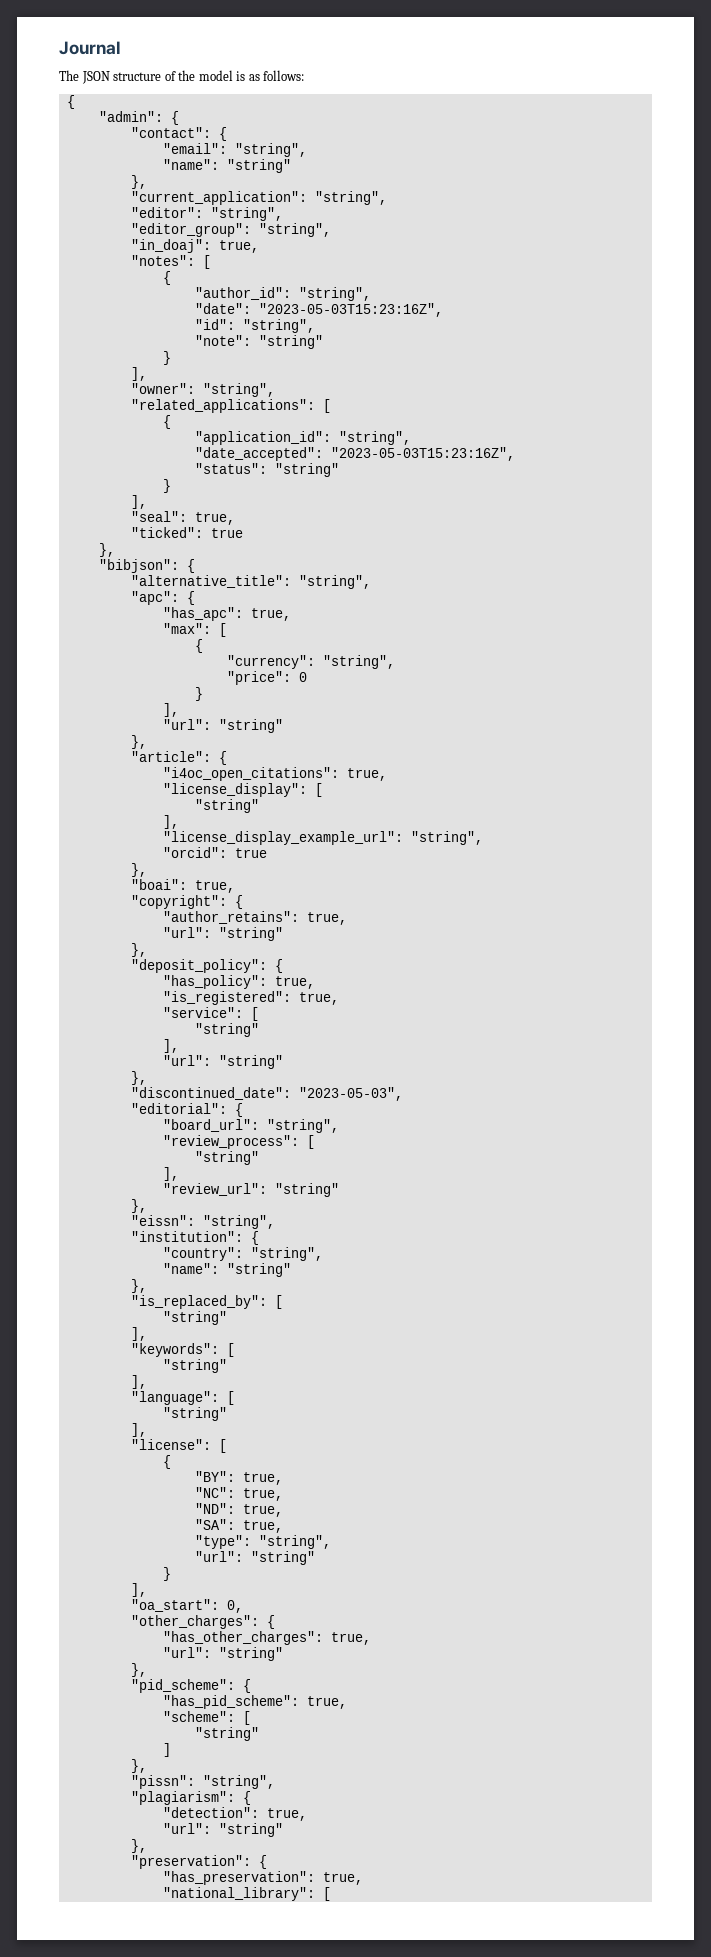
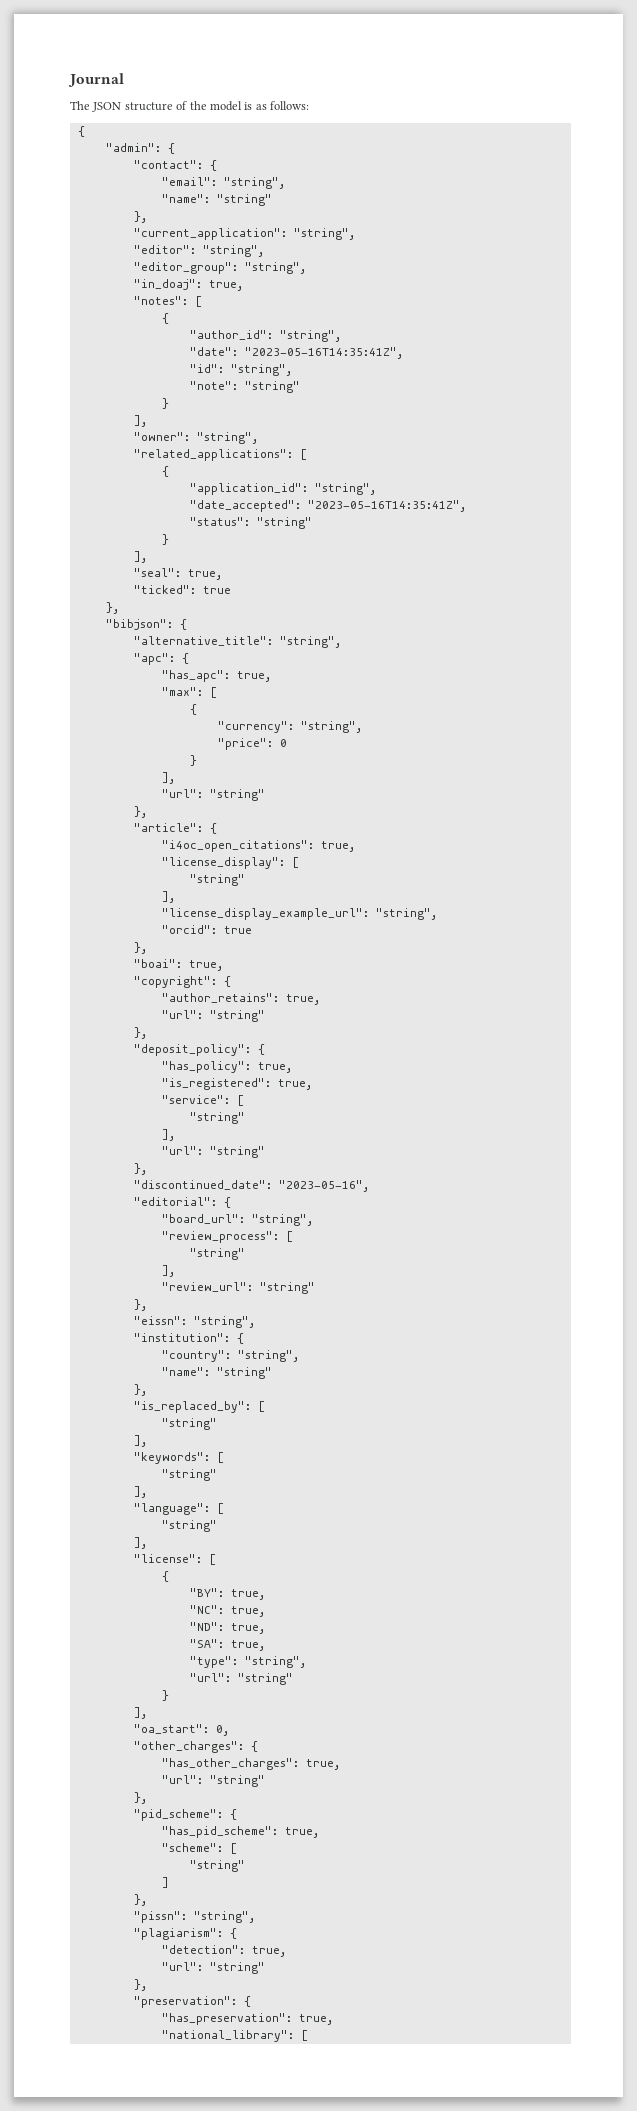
[258,303,443,317] "2023-05-03T15:23:16Z", -> [244,347,403,359] "2023-05-16T14:35:41Z",
[330,447,515,461] "2023-05-03T15:23:16Z", -> [307,500,466,512] "2023-05-16T14:35:41Z",
[298,1087,403,1101] "2023-05-03", -> [278,1180,369,1192] "2023-05-16",

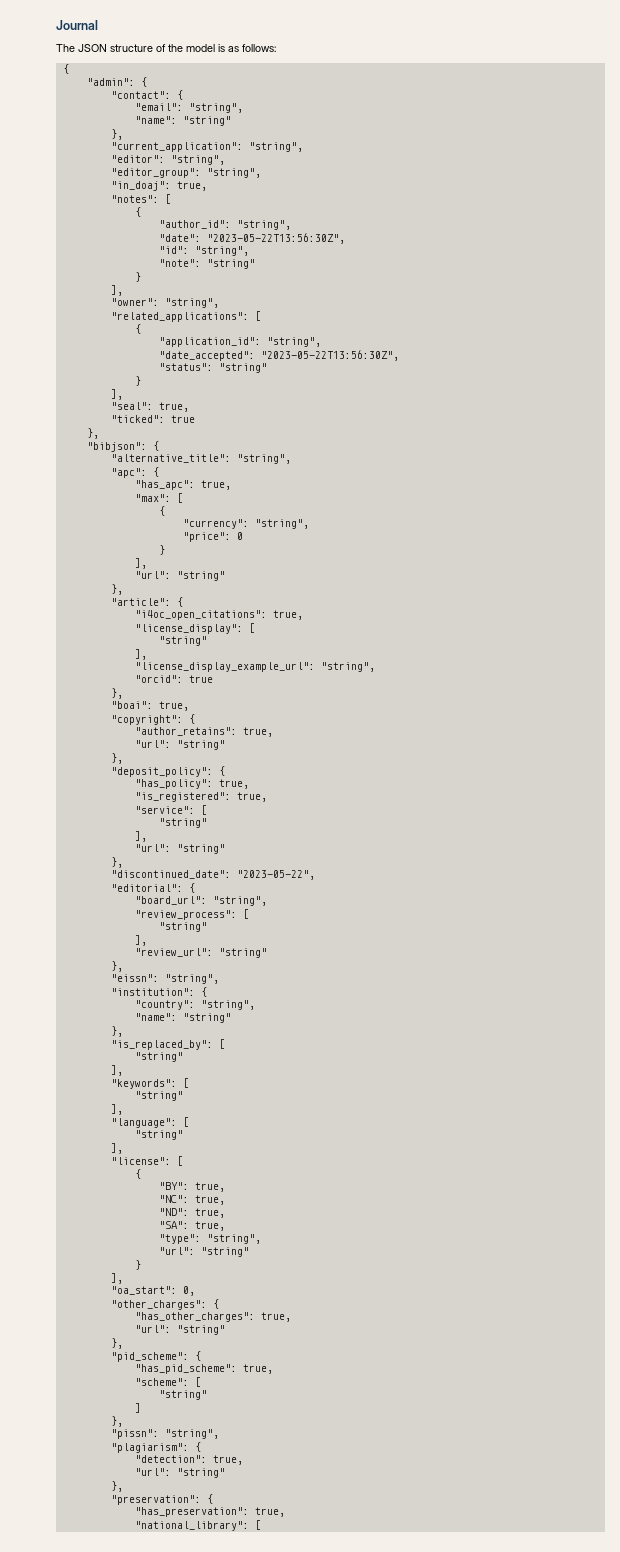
[244,347,403,359] "2023-05-16T14:35:41Z", -> [206,233,345,244] "2023-05-22T13:56:30Z",
[307,500,466,512] "2023-05-16T14:35:41Z", -> [260,350,399,361] "2023-05-22T13:56:30Z",
[278,1180,369,1192] "2023-05-16", -> [236,870,315,880] "2023-05-22",

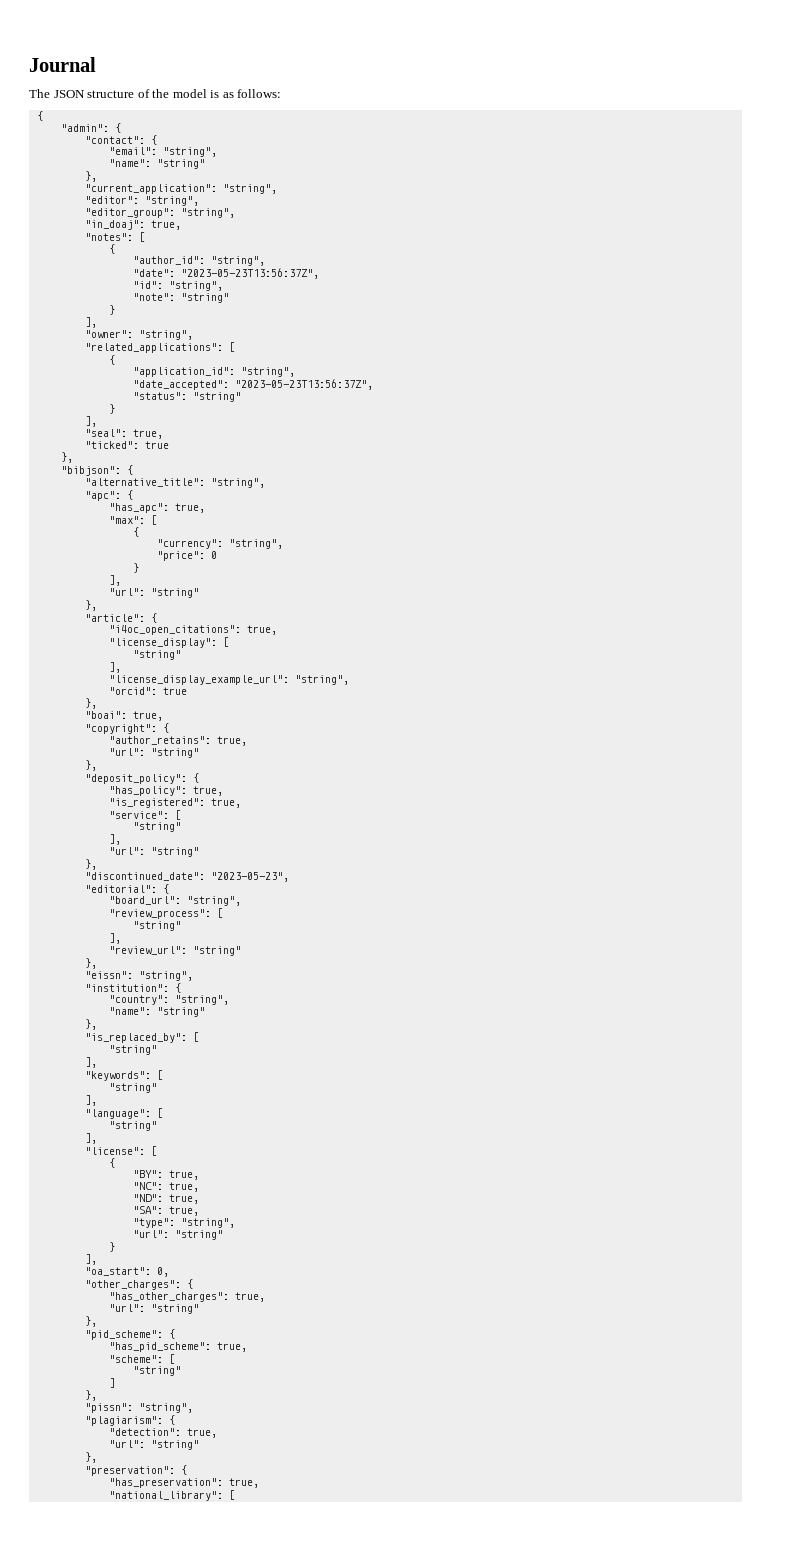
[206,233,345,244] "2023-05-22T13:56:30Z", -> [180,268,319,279] "2023-05-23T13:56:37Z",
[260,350,399,361] "2023-05-22T13:56:30Z", -> [234,379,373,390] "2023-05-23T13:56:37Z",
[236,870,315,880] "2023-05-22", -> [210,872,289,882] "2023-05-23",

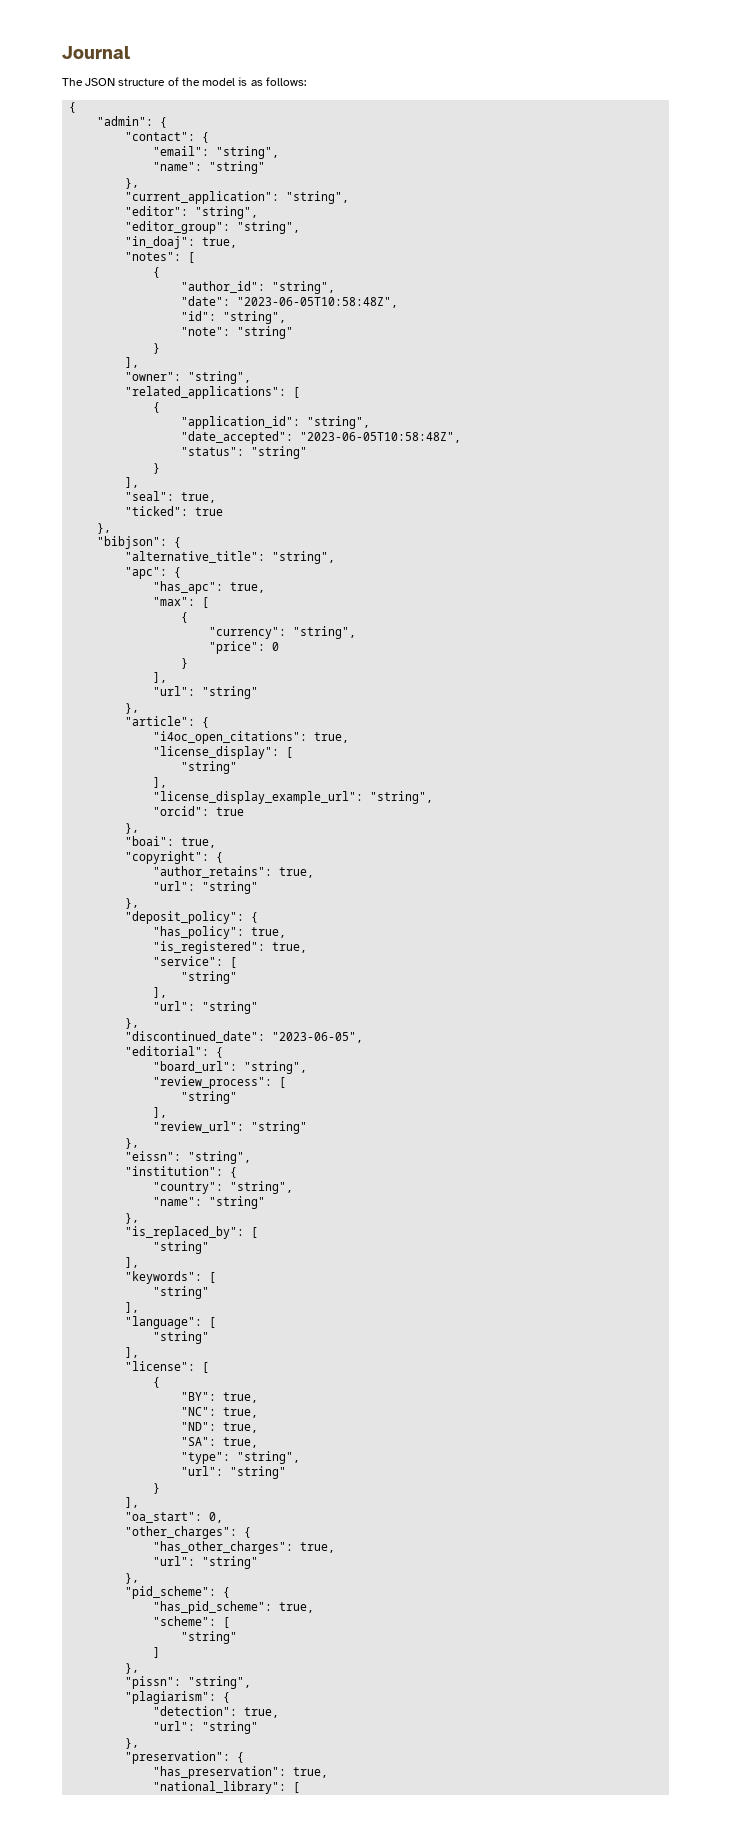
[180,268,319,279] "2023-05-23T13:56:37Z", -> [237,297,399,308] "2023-06-05T10:58:48Z",
[234,379,373,390] "2023-05-23T13:56:37Z", -> [300,432,462,443] "2023-06-05T10:58:48Z",
[210,872,289,882] "2023-05-23", -> [272,1032,364,1043] "2023-06-05",

